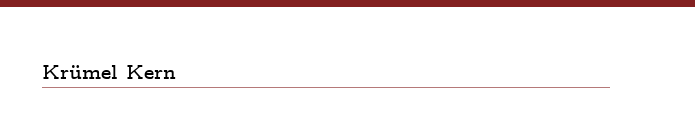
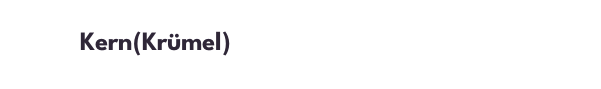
[42,65,176,79] Krümel Kern -> [80,31,231,56] Kern(Krümel)

